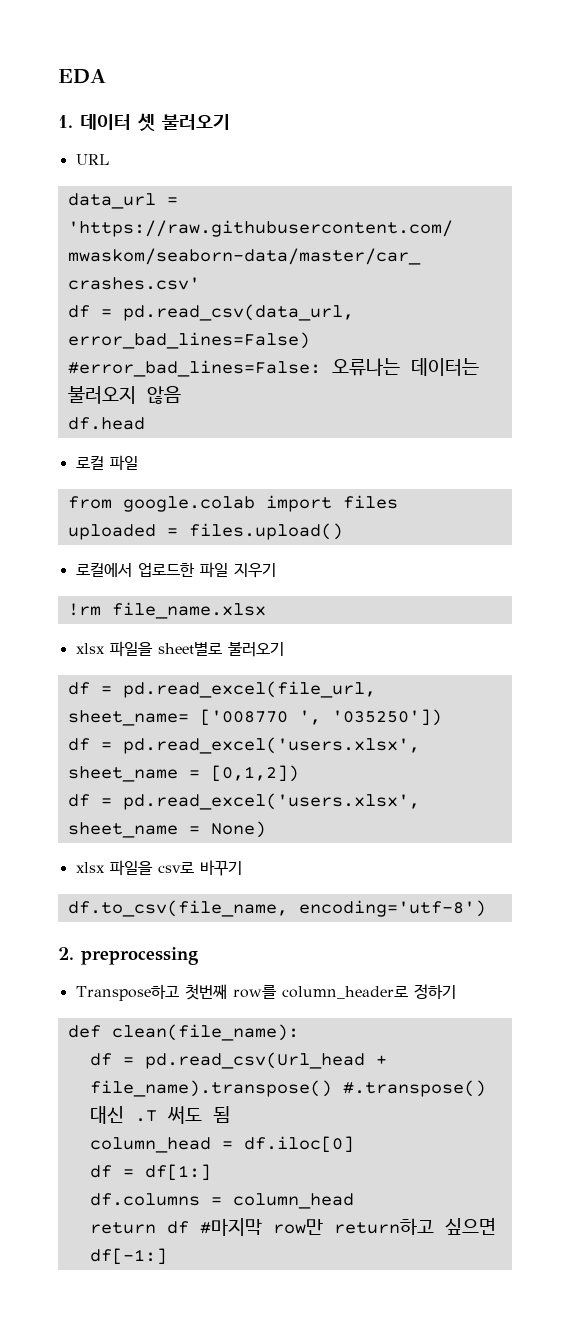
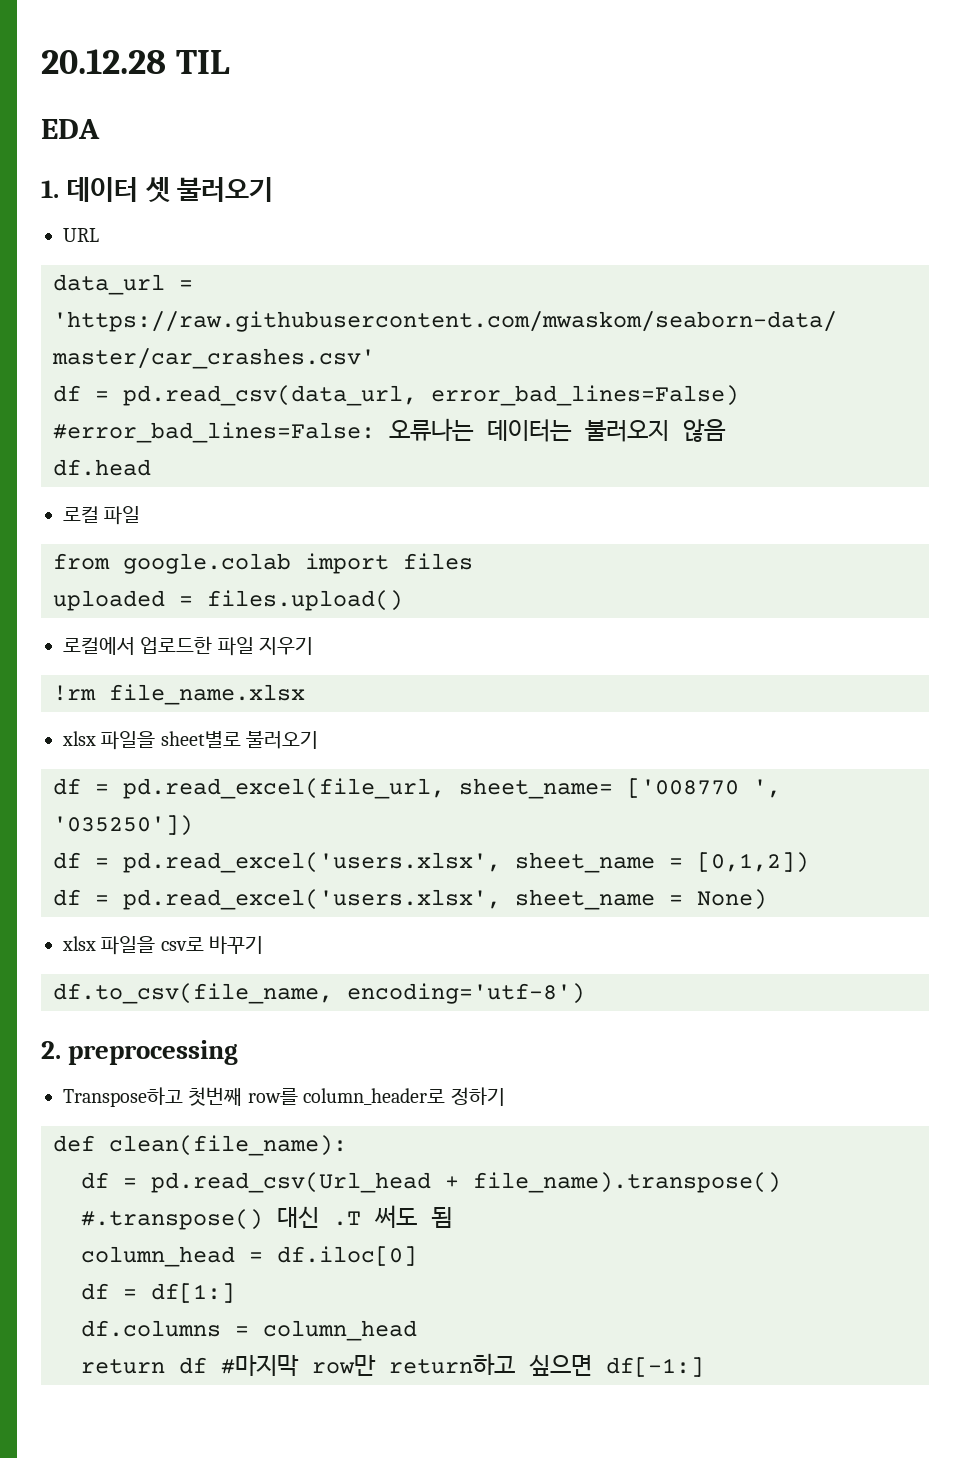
(58, 76) none -> [41,49,230,74] 20.12.28 TIL //

